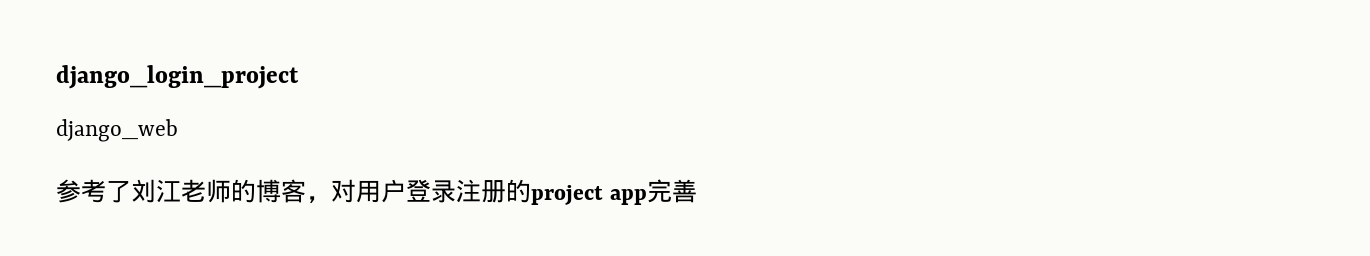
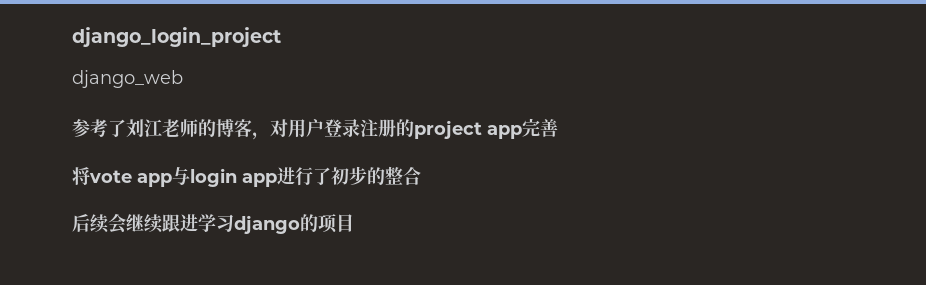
(697, 191) none -> [72,166,421,187] [72,213,354,234] // 将vote app与login app进行了初步的整合 // 后续会继续跟进学习django的项目

